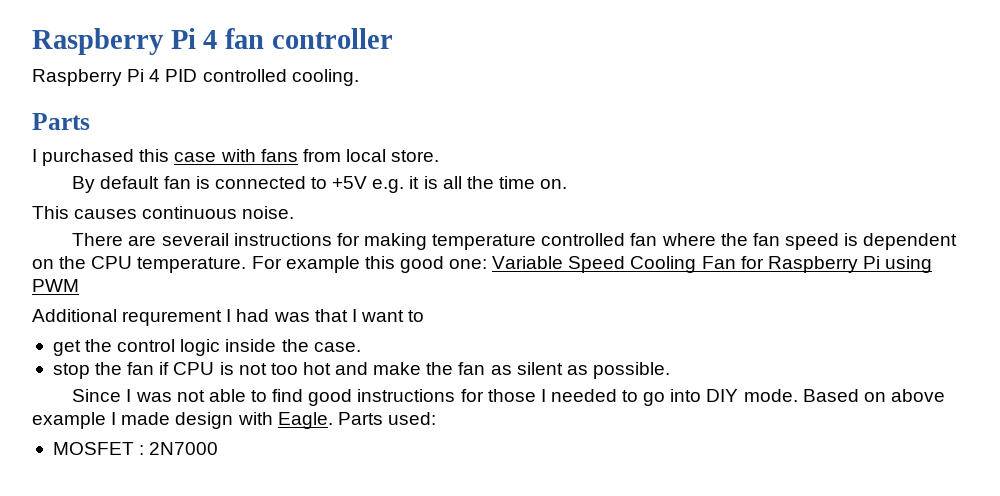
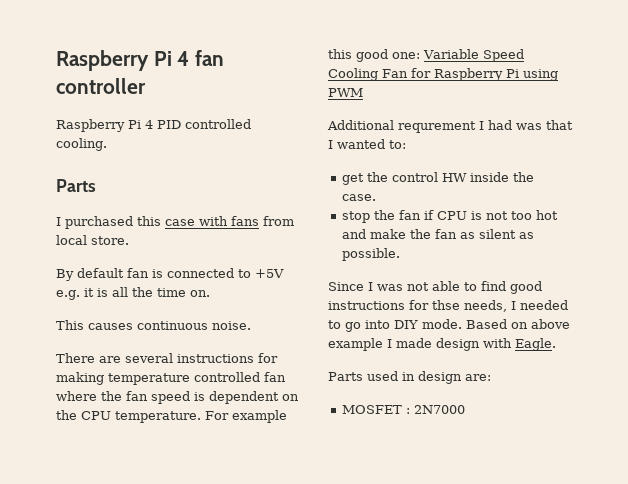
[161,233,229,246] severail -> [125,353,173,363] several
[360,310,425,322] want to -> [337,139,406,149] wanted to:
[180,339,221,356] logic -> [442,173,468,182] HW
[487,389,536,402] those -> [432,300,507,312] thse needs,
[337,412,436,425] Parts used: -> [328,371,491,384] // Parts used in design are:

